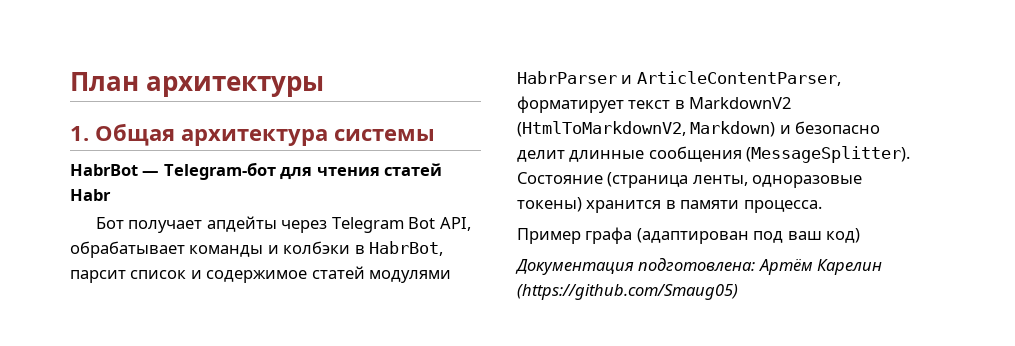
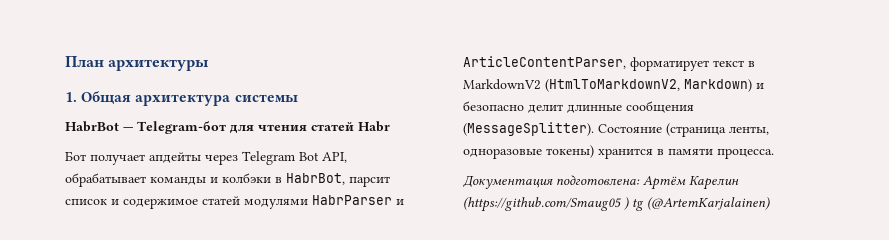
[517,227,861,244] // Пример графа (адаптирован под ваш код) -> (774, 153) none
[517,284,738,300] (https://github.com/Smaug05) -> [463,197,770,212] (https://github.com/Smaug05 ) tg (@ArtemKarjalainen)

